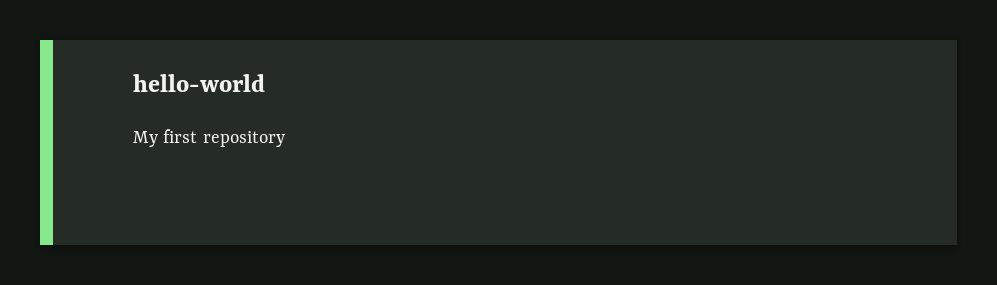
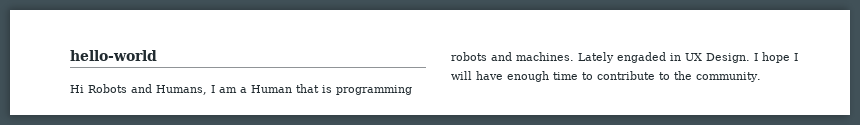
[133,129,285,147] My first repository -> [70,84,412,95] [451,52,798,63] [451,71,761,82] Hi Robots and Humans, I am a Human that is programming robots and machines. Lately engaded in UX Design. I hope I will have enough time to contribute to the community.

